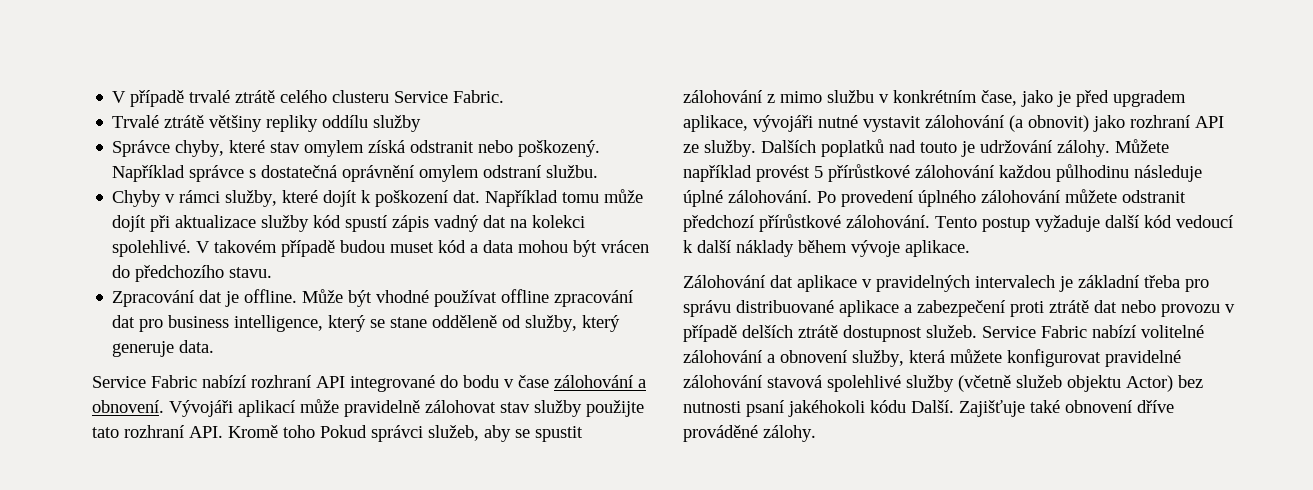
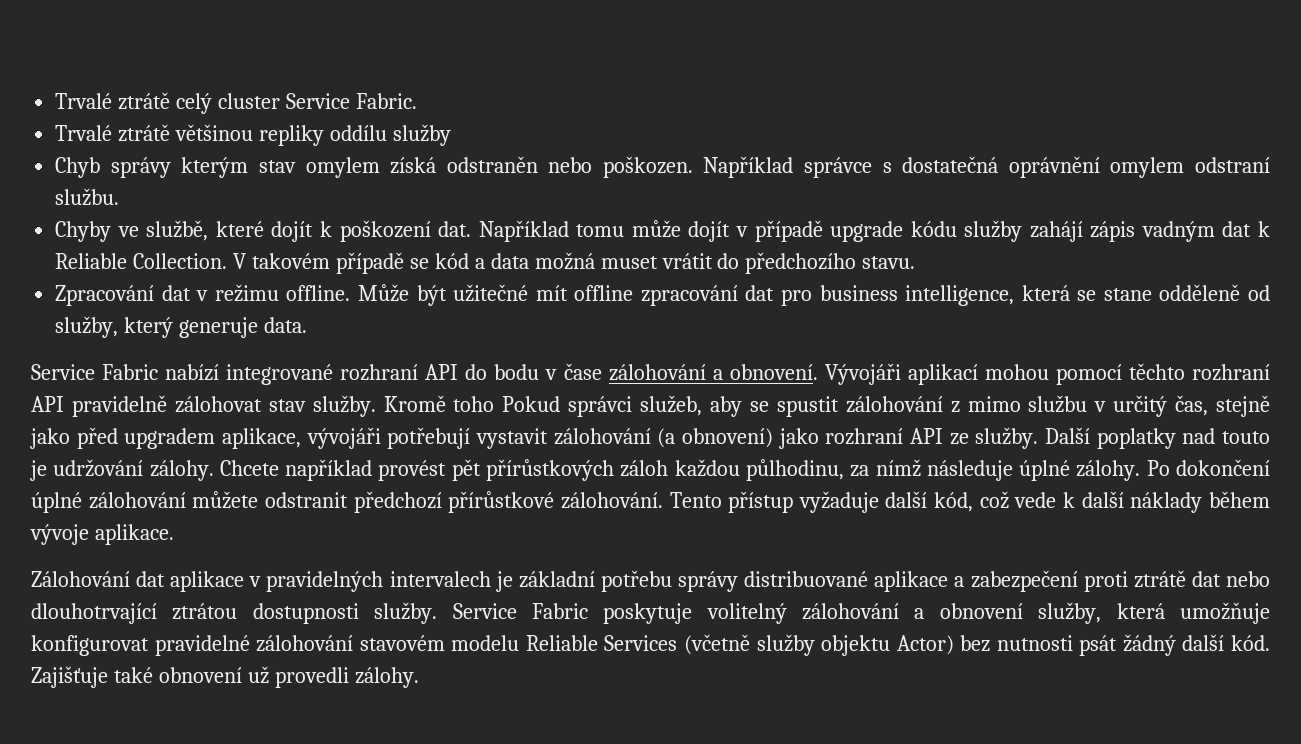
[112,90,390,107] V případě trvalé ztrátě celého clusteru -> [55,92,281,114] Trvalé ztrátě celý cluster
[209,115,263,132] většiny -> [175,124,254,141] většinou
[112,140,601,157] Správce chyby, které stav omylem získá odstranit nebo poškozený. -> [55,156,693,178] Chyb správy kterým stav omylem získá odstraněn nebo poškozen.
[165,190,278,207] v rámci služby, -> [117,220,209,241] ve službě,
[150,215,586,232] [112,240,192,257] při aktualizace služby kód spustí zápis vadný dat na kolekci spolehlivé. -> [735,220,1271,242] [55,253,228,269] v případě upgrade kódu služby zahájí zápis vadným dat k Reliable Collection.
[340,240,435,253] budou muset -> [409,258,429,269] se
[518,240,650,257] mohou být vrácen -> [534,252,713,270] možná muset vrátit
[225,291,240,307] je -> [196,284,279,302] v režimu
[376,290,498,307] vhodné používat -> [453,284,568,302] užitečné mít
[328,315,367,332] který -> [1021,285,1070,301] která
[251,375,435,392] rozhraní API integrované -> [226,364,459,385] integrované rozhraní API
[300,399,644,417] [92,425,223,438] může pravidelně zálohovat stav služby použijte tato rozhraní API. -> [984,363,1270,385] [31,395,376,417] mohou pomocí těchto rozhraní API pravidelně zálohovat stav služby.
[893,90,1071,107] konkrétním čase, jako je -> [1113,395,1270,417] [30,428,70,449] určitý čas, stejně jako
[818,115,858,128] nutné -> [387,427,471,449] potřebují
[1028,115,1089,132] obnovit) -> [681,428,773,448] obnovení)
[761,139,884,157] Dalších poplatků -> [1044,427,1176,449] Další poplatky
[1115,139,1169,153] Můžete -> [219,460,279,476] Chcete
[814,164,1202,182] [683,190,976,207] 5 přírůstkové zálohování každou půlhodinu následuje úplné zálohování. Po provedení úplného -> [451,459,1270,481] [31,492,82,513] pět přírůstkových záloh každou půlhodinu, za nímž následuje úplné zálohy. Po dokončení úplné
[982,217,1030,232] postup -> [728,491,794,513] přístup
[1144,215,1233,228] kód vedoucí -> [934,491,1057,512] kód, což vede
[1144,275,1209,292] [683,300,731,317] třeba pro správu -> [600,570,739,592] potřebu správy
[1161,304,1235,317] [683,325,1204,342] provozu v případě delších ztrátě dostupnost služeb. Service Fabric nabízí volitelné -> [31,602,787,624] dlouhotrvající ztrátou dostupnosti služby. Service Fabric poskytuje volitelný
[950,349,1002,363] můžete -> [1180,602,1270,624] umožňuje
[767,375,1203,392] [683,400,954,417] stavová spolehlivé služby (včetně služeb objektu Actor) bez nutnosti psaní jakéhokoli kódu Další. -> [359,634,1270,656] stavovém modelu Reliable Services (včetně služby objektu Actor) bez nutnosti psát žádný další kód.
[1137,400,1174,413] [683,425,758,442] dříve prováděné -> [247,666,349,688] už provedli

